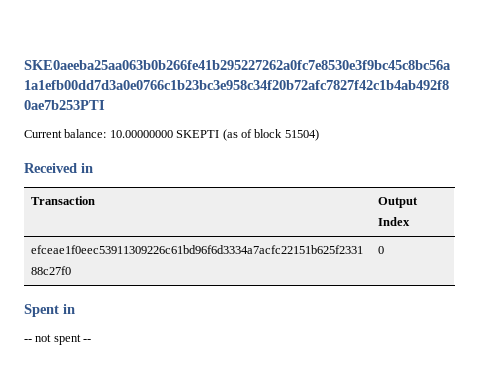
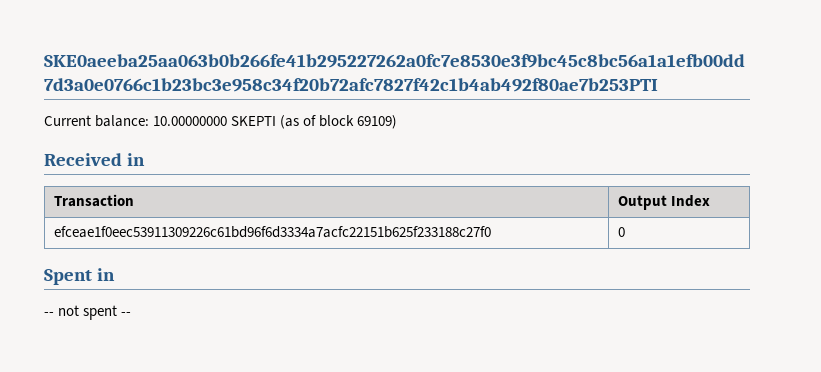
[284,129,319,141] 51504) -> [357,115,398,129] 69109)

